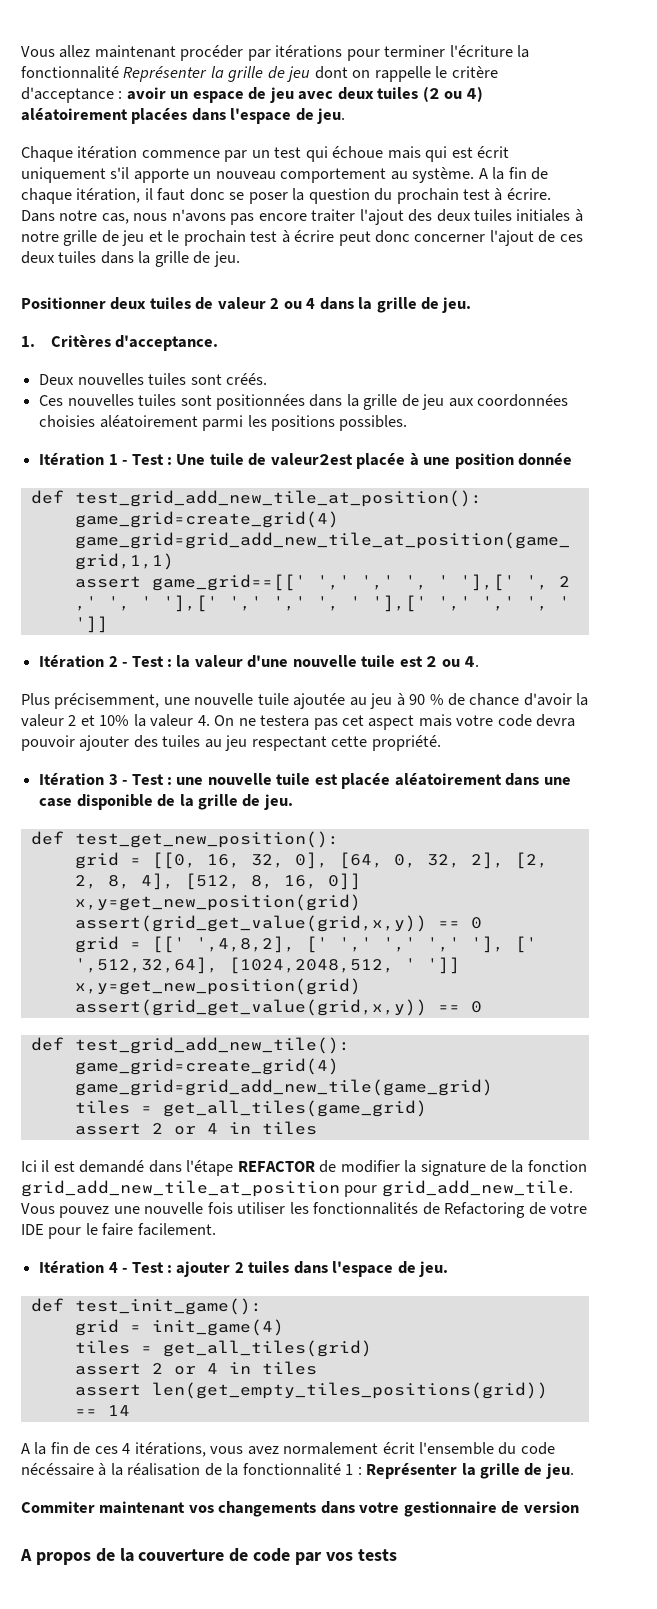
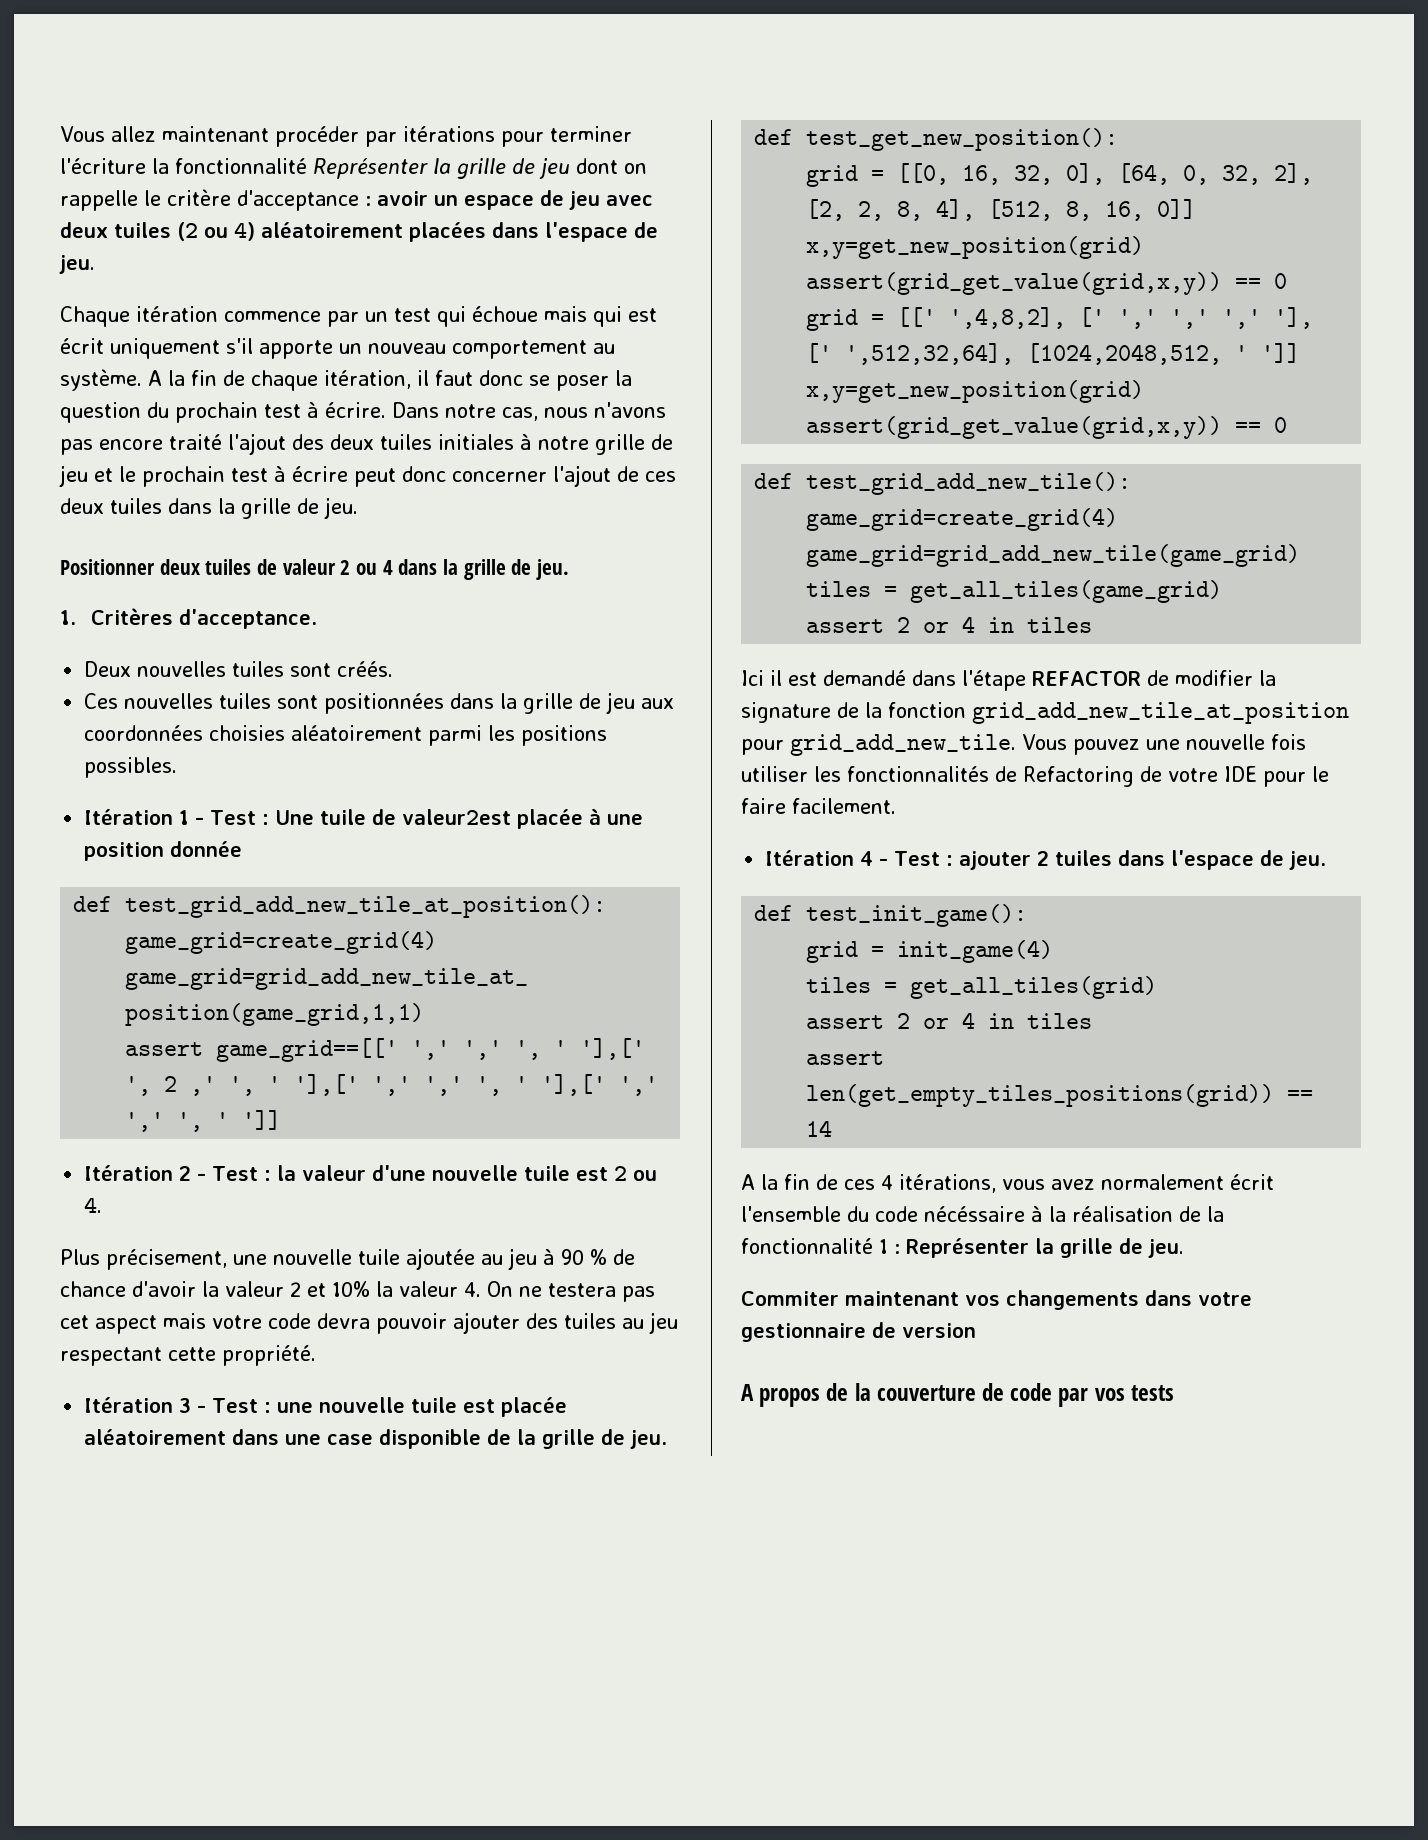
[311,209,356,222] traiter -> [169,434,222,450] traité
[54,693,160,709] précisemment, -> [106,1249,227,1270] précisement,

